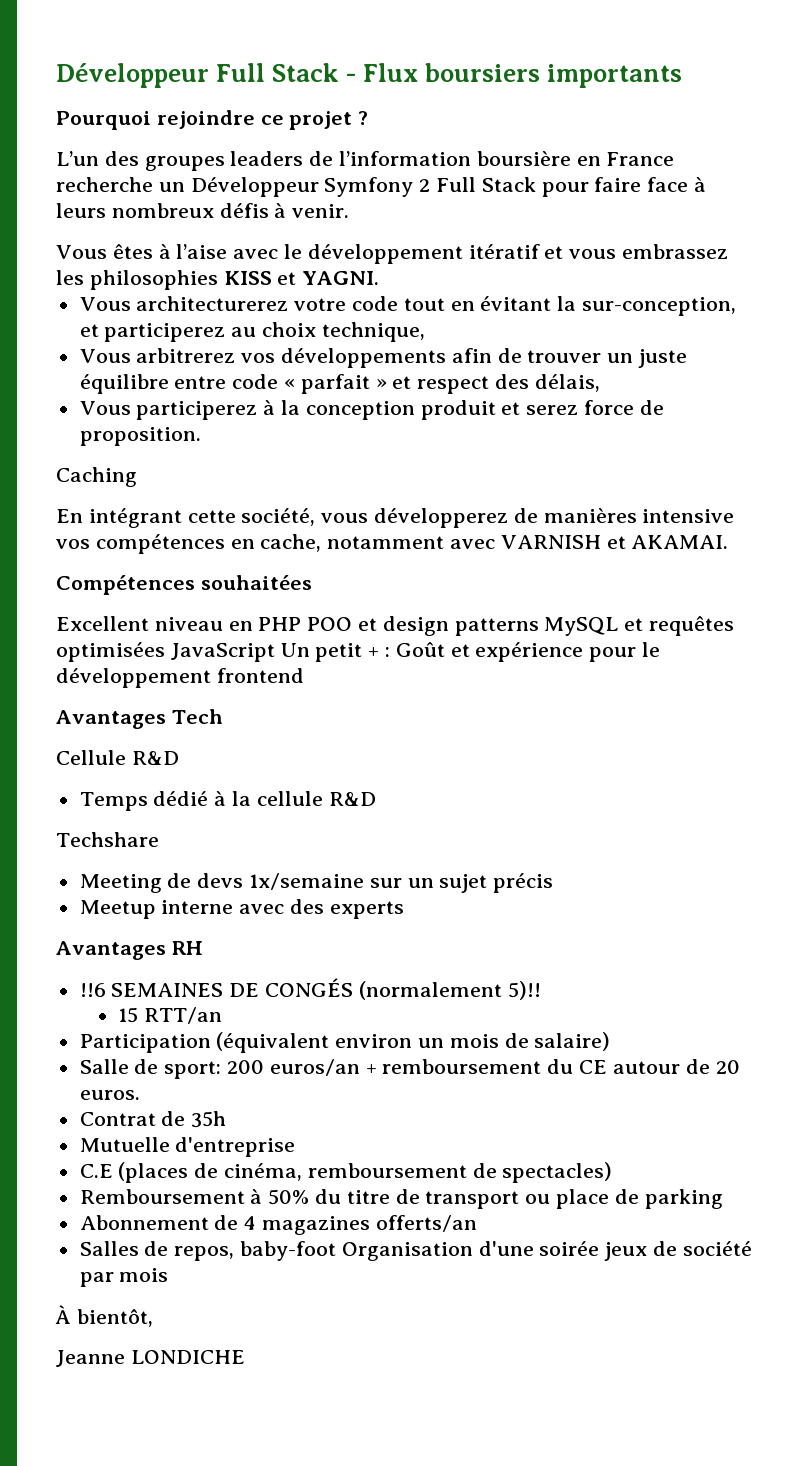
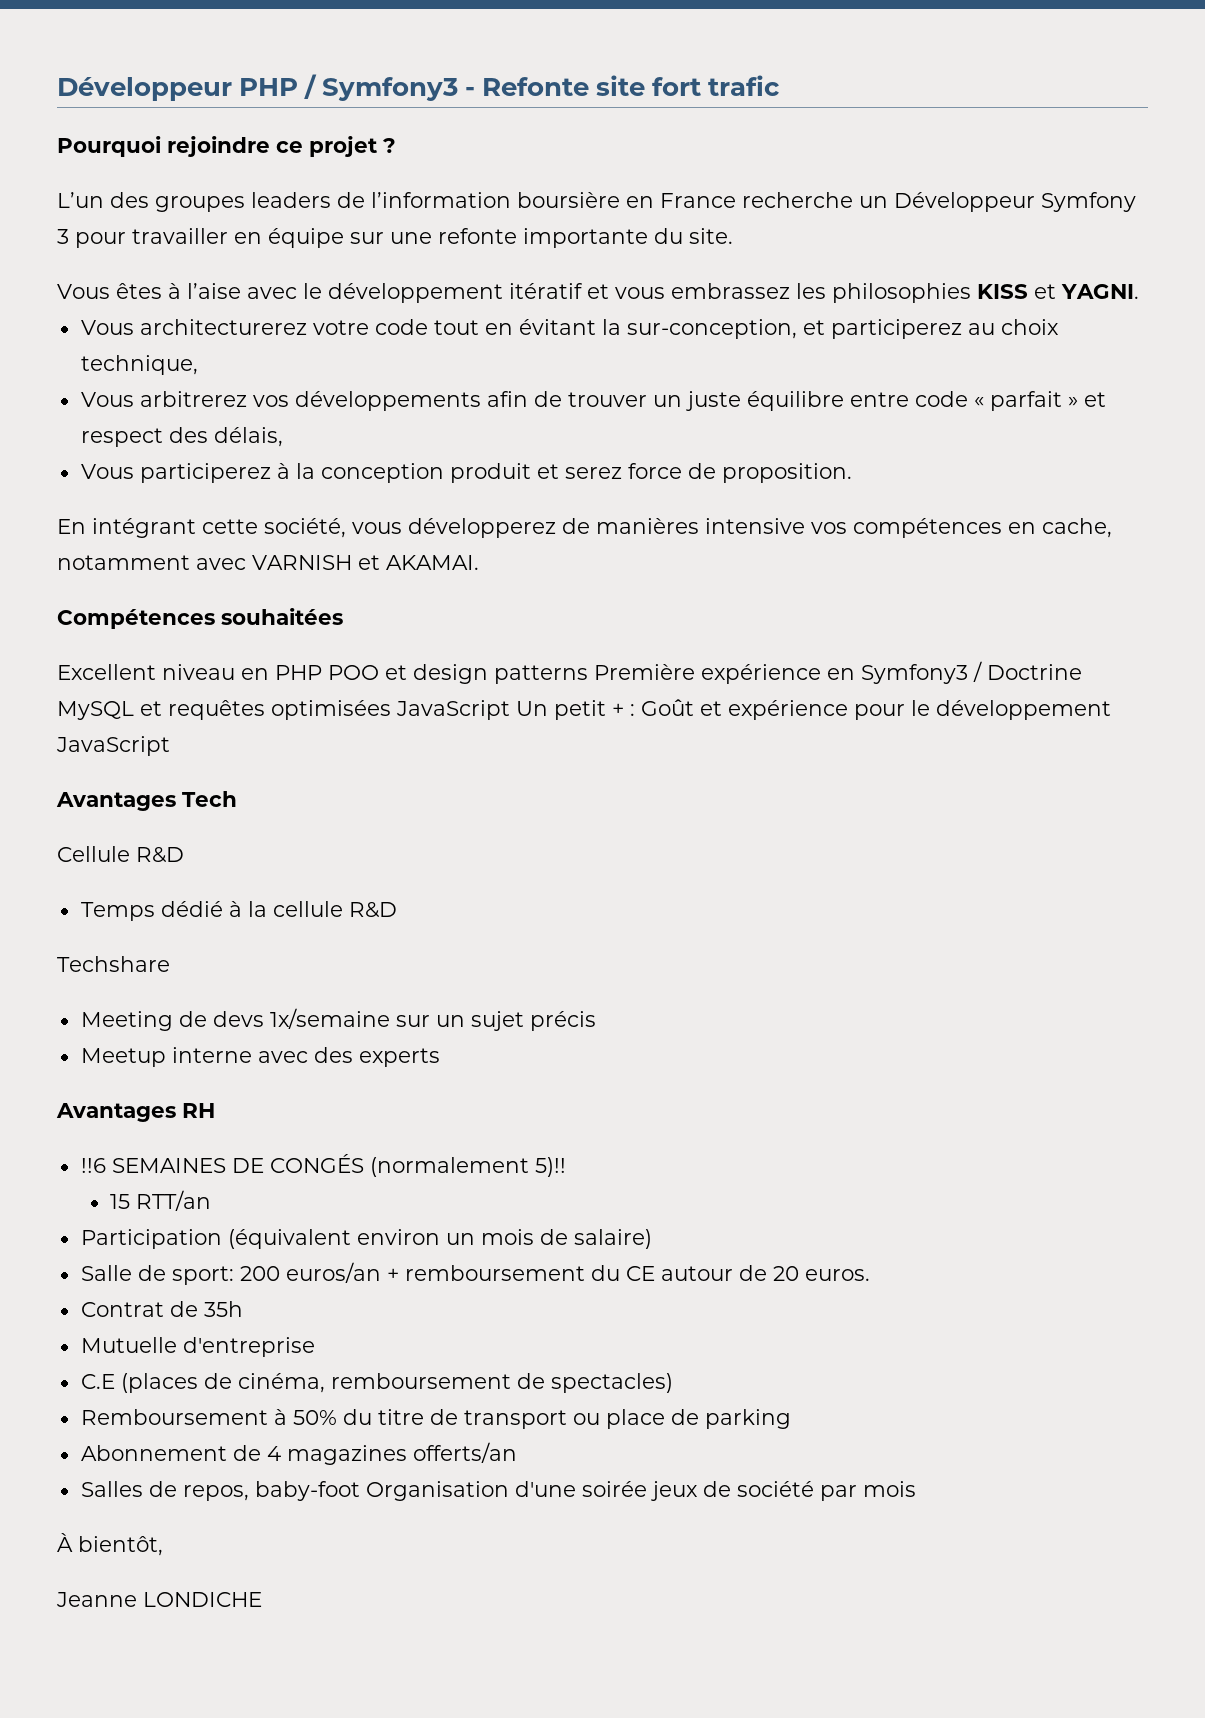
[56,63,683,88] Développeur Full Stack - Flux boursiers importants -> [57,74,780,101] Développeur PHP / Symfony3 - Refonte site fort trafic
[419,177,707,197] [56,203,350,218] 2 Full Stack pour faire face à leurs nombreux défis à venir. -> [57,228,733,248] 3 pour travailler en équipe sur une refonte importante du site.
[56,467,137,487] // Caching -> (852, 473) none
(539, 627) none -> [594,661,1082,684] Première expérience en Symfony3 / Doctrine
[216,668,304,683] frontend -> [56,736,170,756] JavaScript

